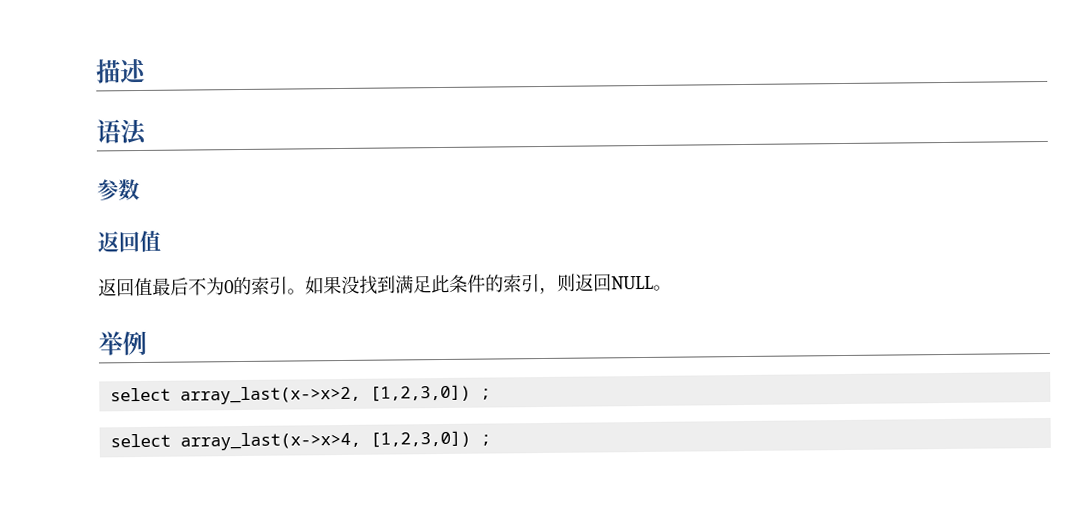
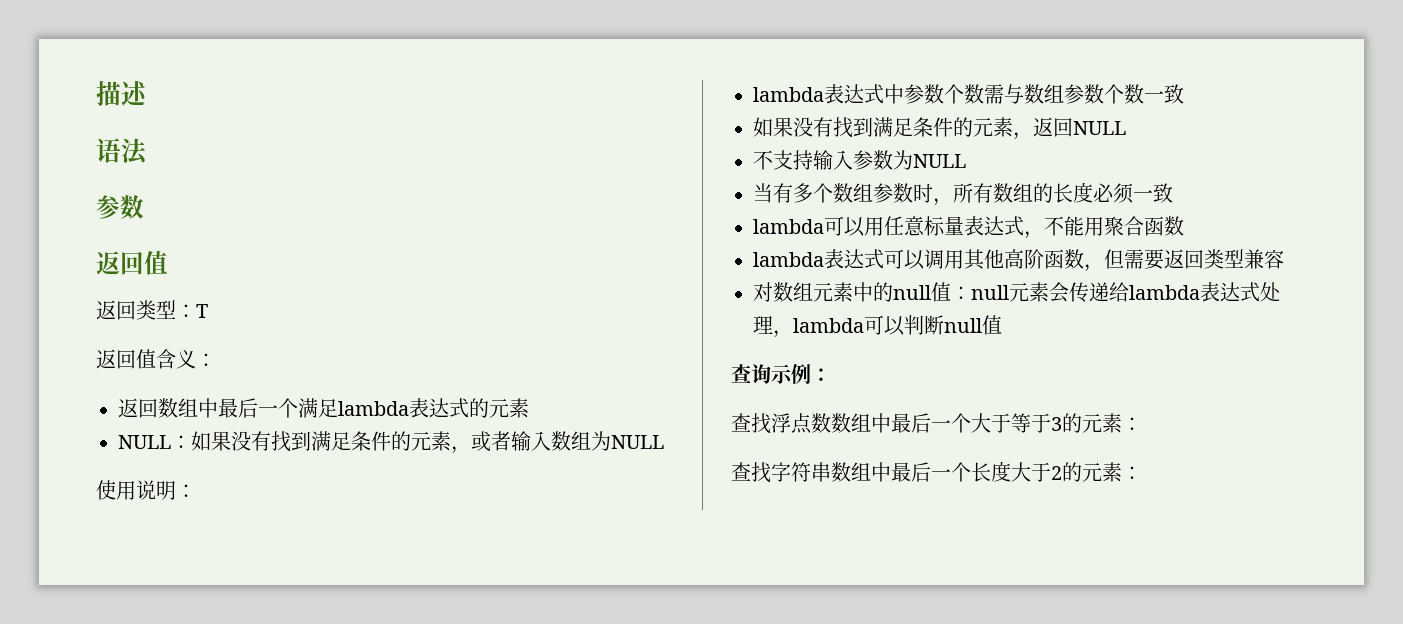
[134,273,672,297] [98,330,147,356] [109,384,491,405] [109,430,491,451] 值最后不为0的索引。如果没找到满足此条件的索引，则返回NULL。 // 举例 // select array_last(x->x>2, [1,2,3,0]) ; // select array_last(x->x>4, [1,2,3,0]) ; -> [136,300,208,320] [96,349,216,369] [118,398,529,418] [118,431,664,454] [96,480,196,500] [753,84,1184,104] [753,117,1126,140] [753,150,966,170] [753,182,1173,206] [753,216,1184,239] [753,249,1284,272] [753,282,1280,303] [753,315,1002,338] [731,363,831,384] [731,413,1142,434] [731,461,1142,483] 类型：T // 返回值含义： // 返回数组中最后一个满足lambda表达式的元素 // NULL：如果没有找到满足条件的元素，或者输入数组为NULL // 使用说明： // lambda表达式中参数个数需与数组参数个数一致 // 如果没有找到满足条件的元素，返回NULL // 不支持输入参数为NULL // 当有多个数组参数时，所有数组的长度必须一致 // lambda可以用任意标量表达式，不能用聚合函数 // lambda表达式可以调用其他高阶函数，但需要返回类型兼容 // 对数组元素中的null值：null元素会传递给lambda表达式处理，lambda可以判断null值 // 查询示例： // 查找浮点数数组中最后一个大于等于3的元素： // 查找字符串数组中最后一个长度大于2的元素：

